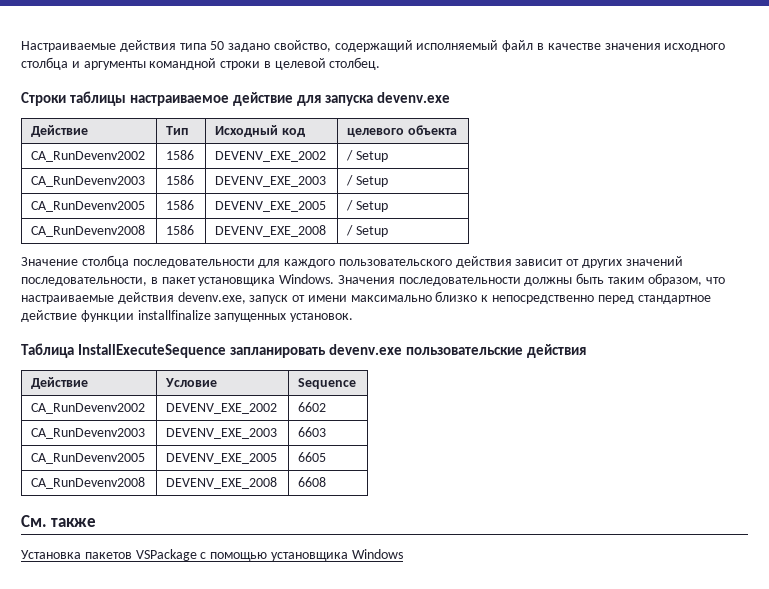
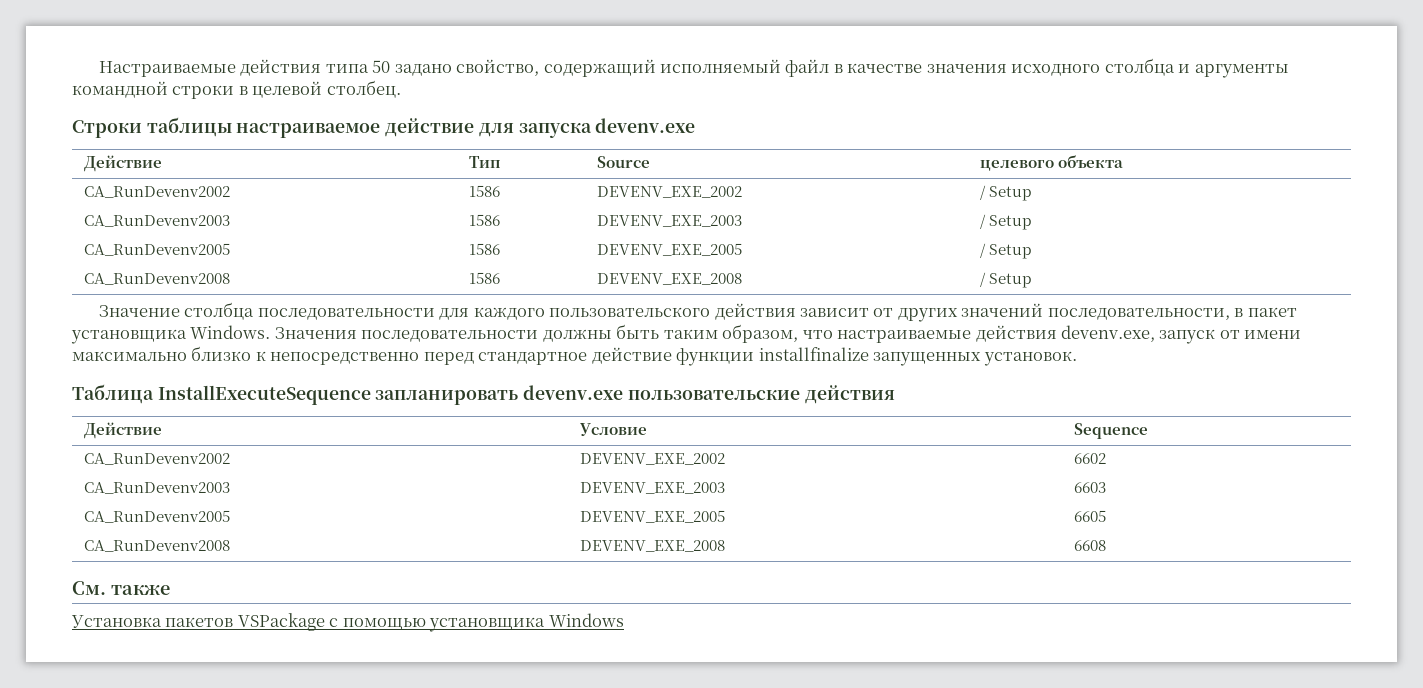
[215,125,305,137] Исходный код -> [597,156,651,168] Source

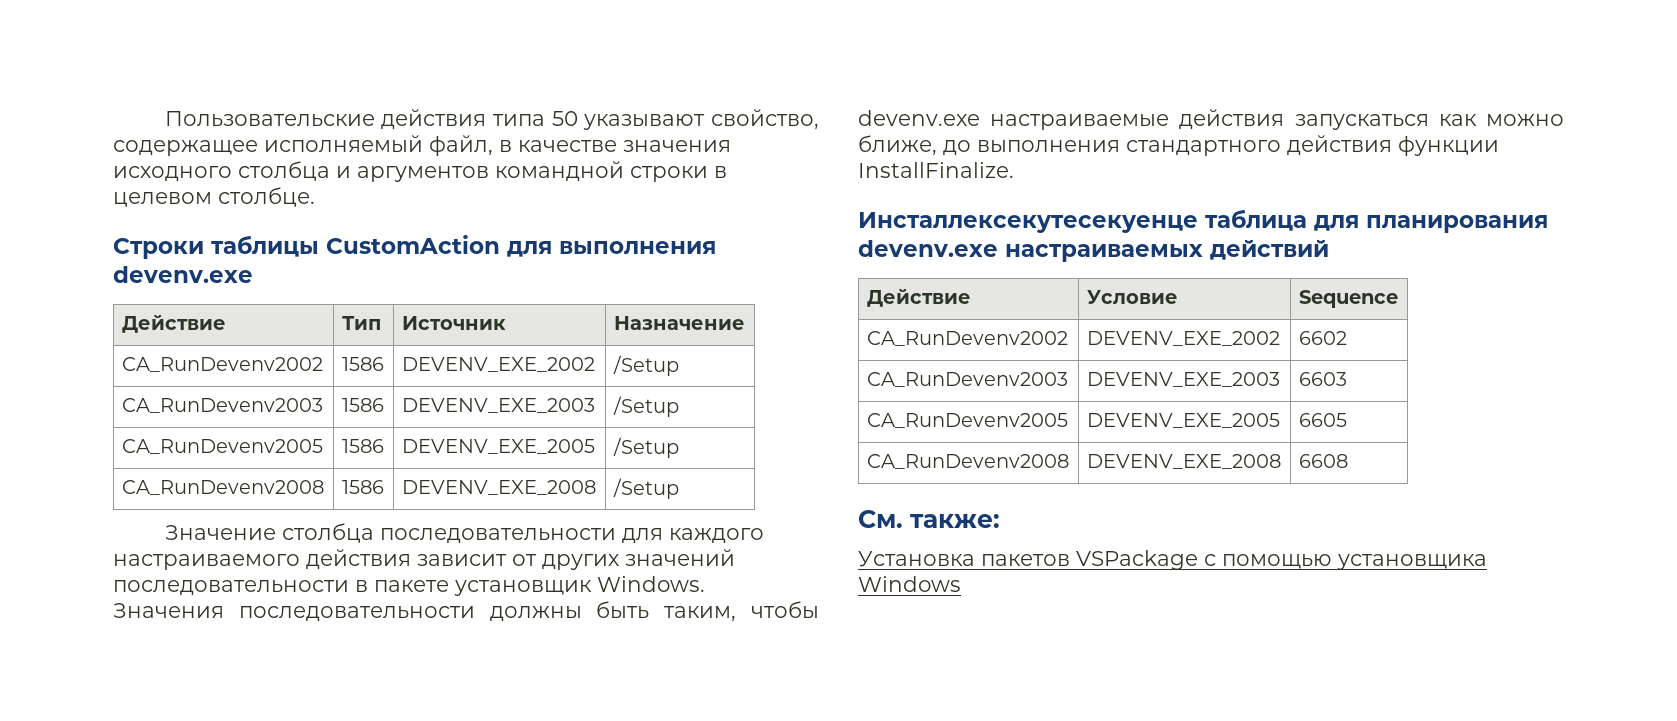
[98,61,236,77] Настраиваемые -> [164,111,375,127] Пользовательские
[394,59,830,77] задано свойство, содержащий исполняемый файл -> [583,109,819,130] [113,135,493,156] указывают свойство, содержащее исполняемый файл,
[1194,64,1289,78] аргументы -> [357,166,489,182] аргументов
[252,80,401,98] целевой столбец. -> [113,187,315,207] целевом столбце.
[236,118,592,138] настраиваемое действие для запуска -> [326,235,716,257] CustomAction для выполнения
[597,156,651,168] [980,155,1124,171] Source | целевого объекта -> [401,316,506,330] [613,316,745,330] Источник | Назначение
[980,185,1033,201] / Setup -> [612,355,679,376] /Setup
[980,214,1033,230] / Setup -> [612,396,679,417] /Setup
[980,243,1033,259] / Setup -> [612,437,679,458] /Setup
[980,272,1033,288] / Setup -> [612,478,679,499] /Setup
[549,307,711,317] пользовательского -> [113,554,300,570] настраиваемого
[1047,307,1297,320] [71,329,187,344] последовательности, в пакет установщика -> [113,580,592,596] последовательности в пакете установщик
[663,324,1302,344] [72,346,1077,366] [72,384,895,405] таким образом, что настраиваемые действия devenv.exe, запуск от имени максимально близко к непосредственно перед стандартное действие функции installfinalize запущенных установок. // Таблица InstallExecuteSequence запланировать devenv.exe пользовательские действия -> [664,601,819,622] [858,109,1564,130] [858,135,1499,156] [858,162,1014,178] [858,209,1548,233] [858,240,1329,262] таким, чтобы devenv.exe настраиваемые действия запускаться как можно ближе, до выполнения стандартного действия функции InstallFinalize. // Инсталлексекутесекуенце таблица для планирования devenv.exe настраиваемых действий
[111,585,170,595] также -> [910,514,1000,528] также:

